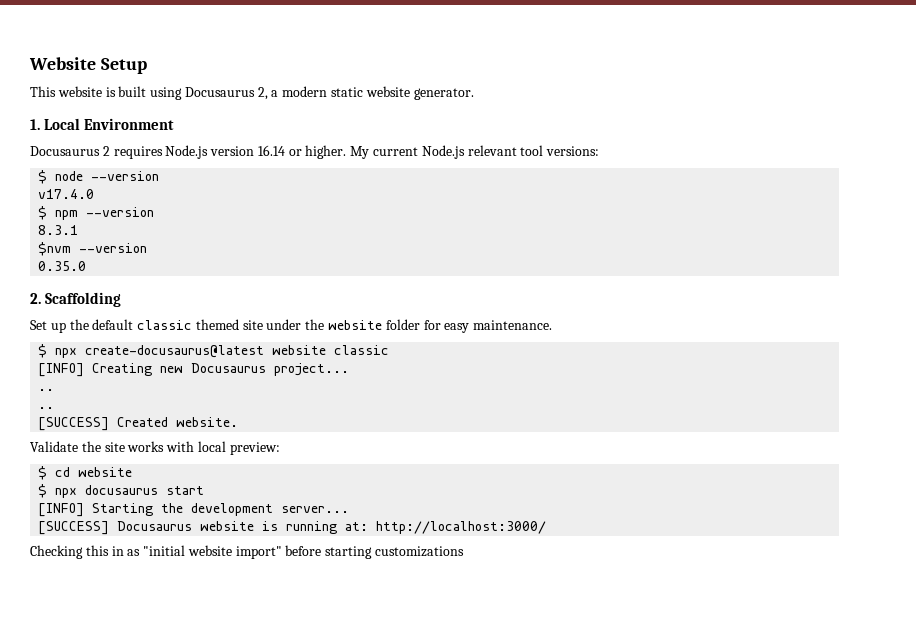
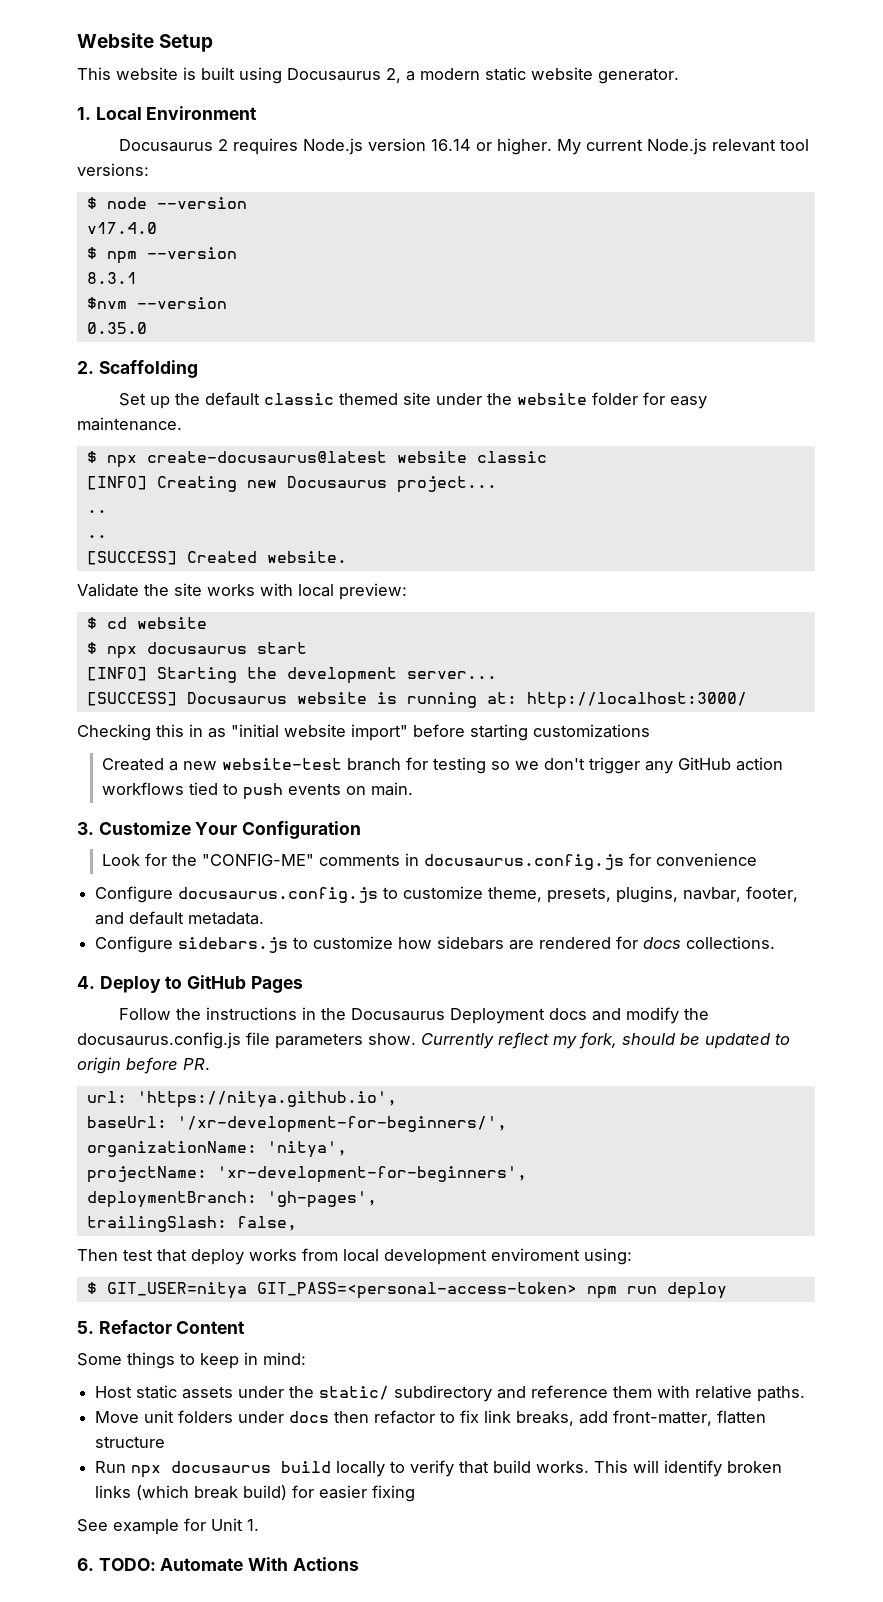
(465, 551) none -> [101,757,783,774] [101,782,413,800] [77,821,362,839] [101,853,757,870] [95,886,799,903] [95,911,265,925] [95,936,776,953] [77,975,303,993] [119,1007,710,1024] [77,1032,790,1049] [77,1057,210,1074] [86,1091,397,1108] [86,1116,507,1133] [86,1141,347,1158] [86,1166,527,1183] [86,1191,377,1208] [86,1216,297,1232] [77,1248,632,1265] [86,1282,727,1299] [77,1320,246,1334] [77,1352,306,1369] [95,1385,806,1402] [95,1410,767,1426] [95,1436,166,1448] [95,1460,783,1478] [95,1485,416,1502] [77,1518,259,1535] [77,1557,359,1571] // Created a new website-test branch for testing so we don't trigger any GitHub action workflows tied to push events on main. // 3. Customize Your Configuration // Look for the "CONFIG-ME" comments in docusaurus.config.js for convenience // Configure docusaurus.config.js to customize theme, presets, plugins, navbar, footer, and default metadata. // Configure sidebars.js to customize how sidebars are rendered for docs collections. // 4. Deploy to GitHub Pages // Follow the instructions in the Docusaurus Deployment docs and modify the docusaurus.config.js file parameters show. Currently reflect my fork, should be updated to origin before PR. // url: 'https://nitya.github.io', // baseUrl: '/xr-development-for-beginners/', // organizationName: 'nitya', // projectName: 'xr-development-for-beginners', // deploymentBranch: 'gh-pages', // trailingSlash: false, // Then test that deploy works from local development enviroment using: // $ GIT_USER=nitya GIT_PASS=<personal-access-token> npm run deploy // 5. Refactor Content // Some things to keep in mind: // Host static assets under the static/ subdirectory and reference them with relative paths. // Move unit folders under docs then refactor to fix link breaks, add front-matter, flatten structure // Run npx docusaurus build locally to verify that build works. This will identify broken links (which break build) for easier fixing // See example for Unit 1. // 6. TODO: Automate With Actions

